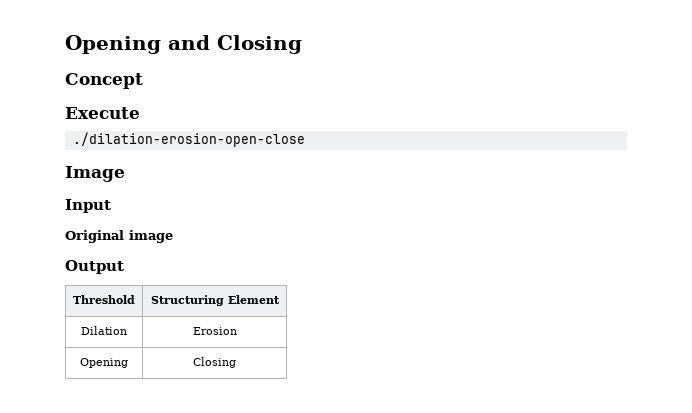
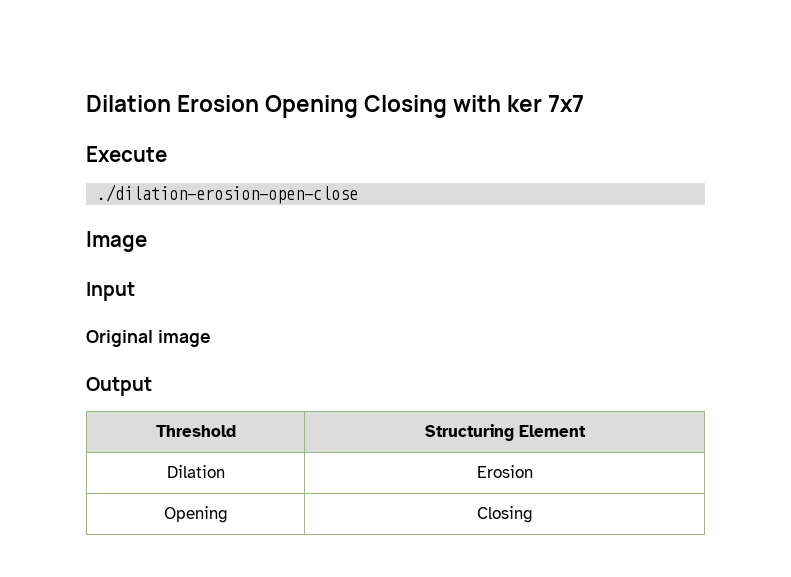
[65,35,302,54] [65,73,143,89] Opening and Closing // Concept -> [86,95,585,118] Dilation Erosion Opening Closing with ker 7x7

